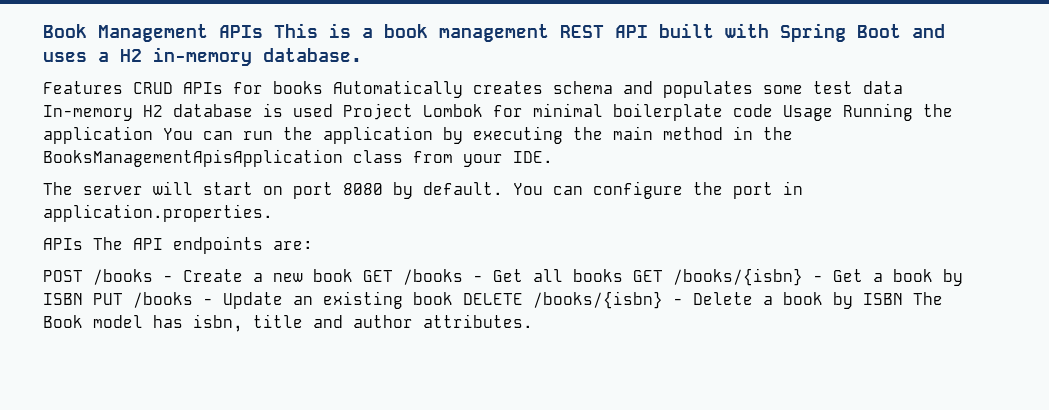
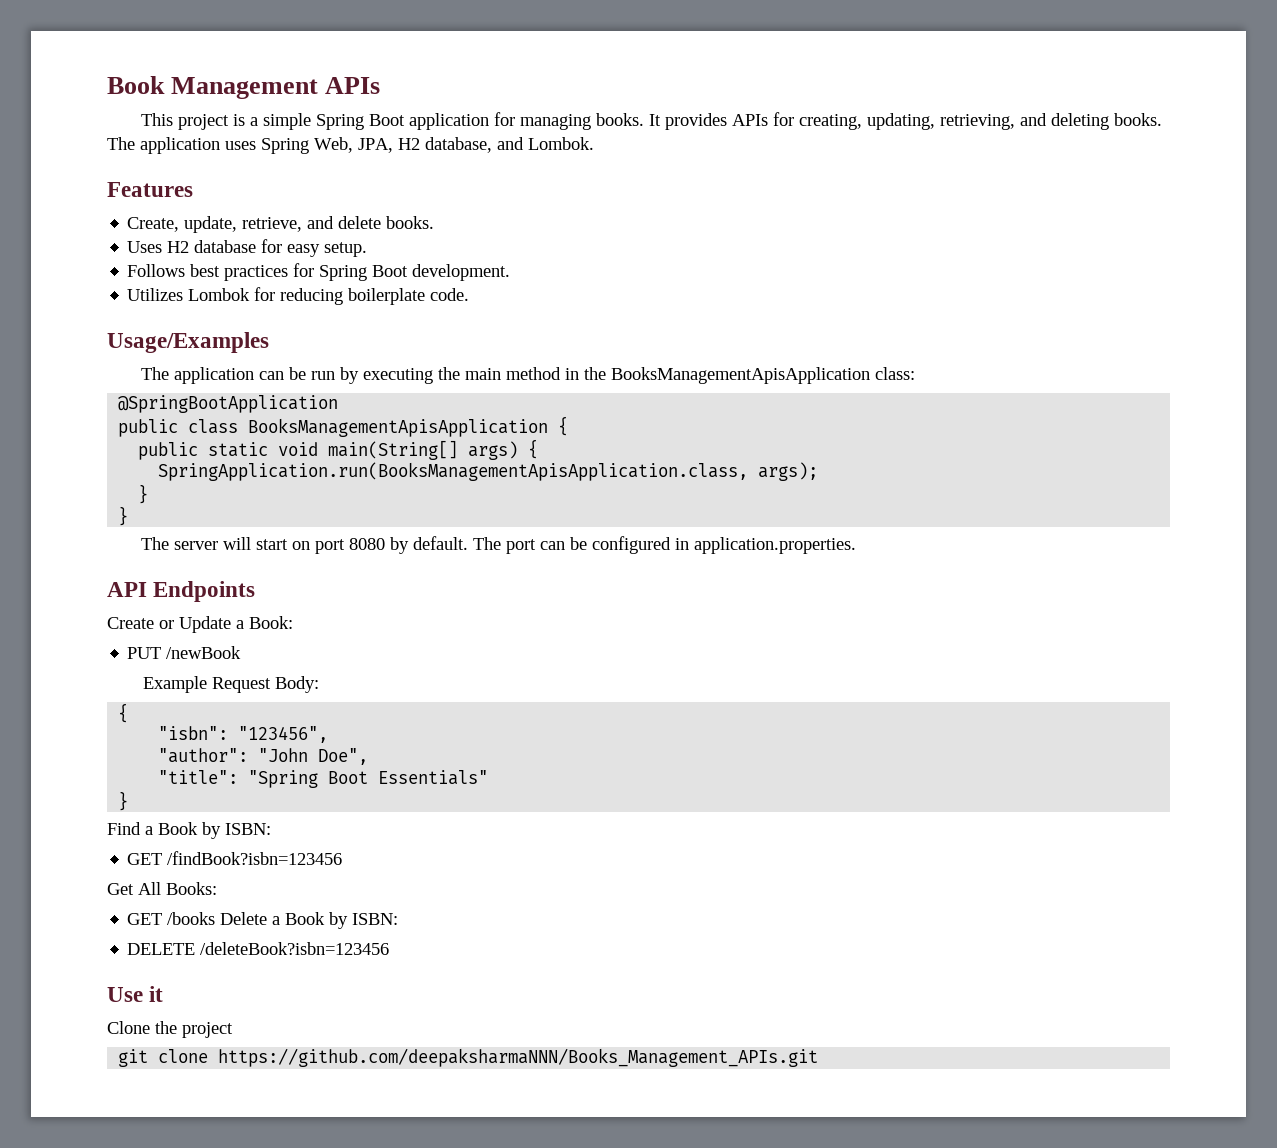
[274,23,945,42] [43,47,362,66] [43,80,903,98] [43,103,953,121] [43,126,433,144] This is a book management REST API built with Spring Boot and uses a H2 in-memory database. // Features CRUD APIs for books Automatically creates schema and populates some test data In-memory H2 database is used Project Lombok for minimal boilerplate code Usage Running the application You can run the application -> [141,112,1163,130] [107,137,594,154] [107,182,193,197] [127,216,435,233] [127,239,368,257] [127,263,511,281] [127,287,470,305] [107,332,269,353] [141,367,336,384] // This project is a simple Spring Boot application for managing books. It provides APIs for creating, updating, retrieving, and deleting books. The application uses Spring Web, JPA, H2 database, and Lombok. // Features // Create, update, retrieve, and delete books. // Uses H2 database for easy setup. // Follows best practices for Spring Boot development. // Utilizes Lombok for reducing boilerplate code. // Usage/Examples // The application can be run
[353,150,553,167] class from your IDE. -> [875,367,916,380] [118,395,339,413] [118,416,569,437] [138,439,539,460] [158,462,819,481] [138,484,149,504] [118,506,129,526] class: // @SpringBootApplication // public class BooksManagementApisApplication { // public static void main(String[] args) { // SpringApplication.run(BooksManagementApisApplication.class, args); // } // }
[513,181,803,199] [43,204,273,222] [43,236,313,254] [43,268,963,286] [43,291,943,309] [43,314,533,332] You can configure the port in application.properties. // APIs The API endpoints are: // POST /books - Create a new book GET /books - Get all books GET /books/{isbn} - Get a book by ISBN PUT /books - Update an existing book DELETE /books/{isbn} - Delete a book by ISBN The Book model has isbn, title and author attributes. -> [473,536,857,554] [107,581,256,602] [107,616,293,633] [127,646,242,659] [143,676,320,693] [118,703,129,723] [158,726,329,743] [158,748,369,765] [158,770,489,788] [118,791,129,811] [107,822,271,839] [127,851,343,865] [107,882,217,895] [127,912,399,929] [127,942,390,955] [107,986,164,1002] [107,1021,233,1038] [118,1048,819,1067] The port can be configured in application.properties. // API Endpoints // Create or Update a Book: // PUT /newBook // Example Request Body: // { // "isbn": "123456", // "author": "John Doe", // "title": "Spring Boot Essentials" // } // Find a Book by ISBN: // GET /findBook?isbn=123456 // Get All Books: // GET /books Delete a Book by ISBN: // DELETE /deleteBook?isbn=123456 // Use it // Clone the project // git clone https://github.com/deepaksharmaNNN/Books_Management_APIs.git

